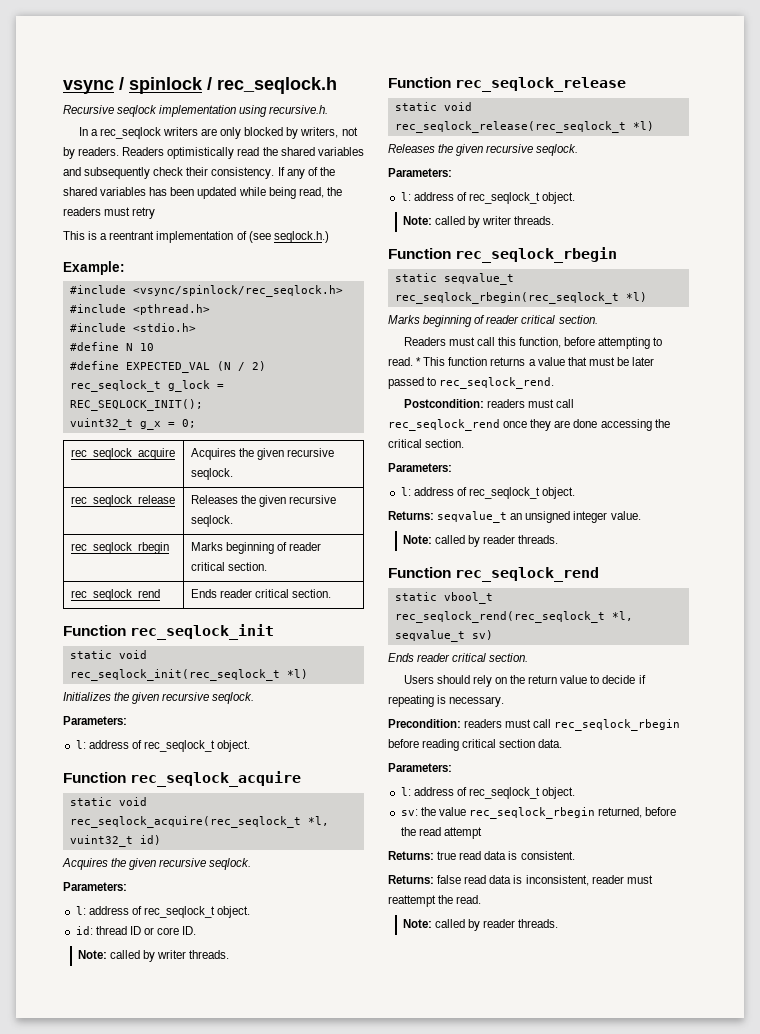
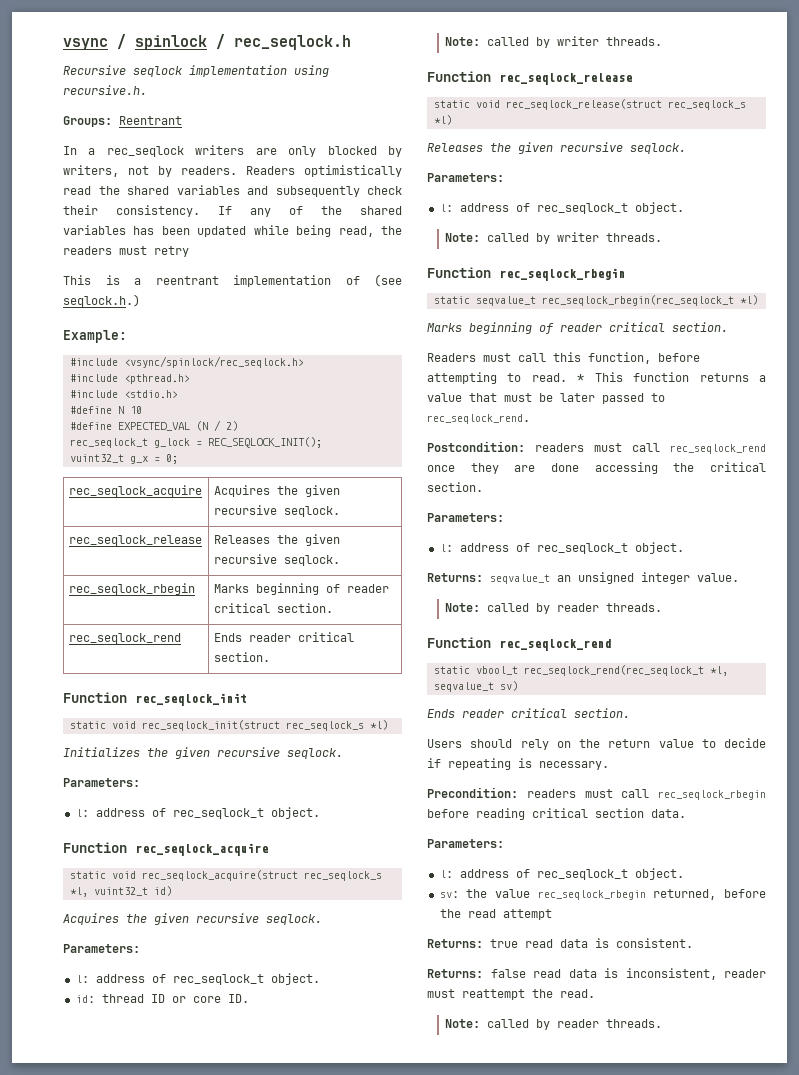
(329, 109) none -> [63,116,182,127] // Groups: Reentrant
[69,669,280,681] rec_seqlock_init(rec_seqlock_t -> [141,720,364,731] rec_seqlock_init(struct rec_seqlock_s
[69,816,301,828] rec_seqlock_acquire(rec_seqlock_t -> [141,870,382,881] rec_seqlock_acquire(struct rec_seqlock_s
[394,121,626,133] rec_seqlock_release(rec_seqlock_t -> [505,99,746,110] rec_seqlock_release(struct rec_seqlock_s

